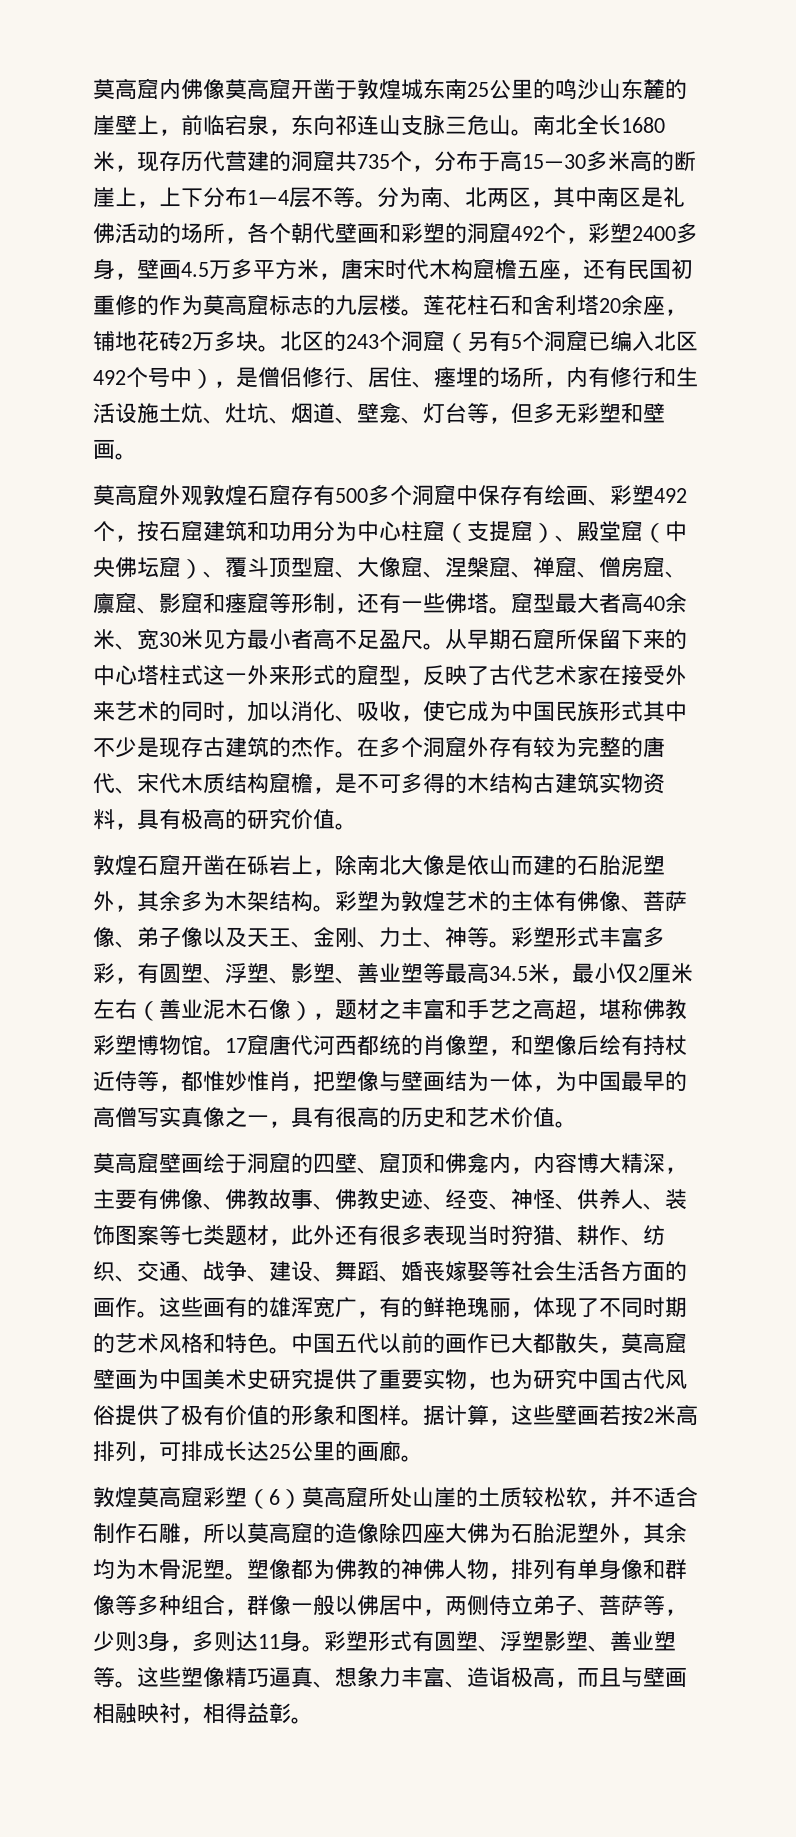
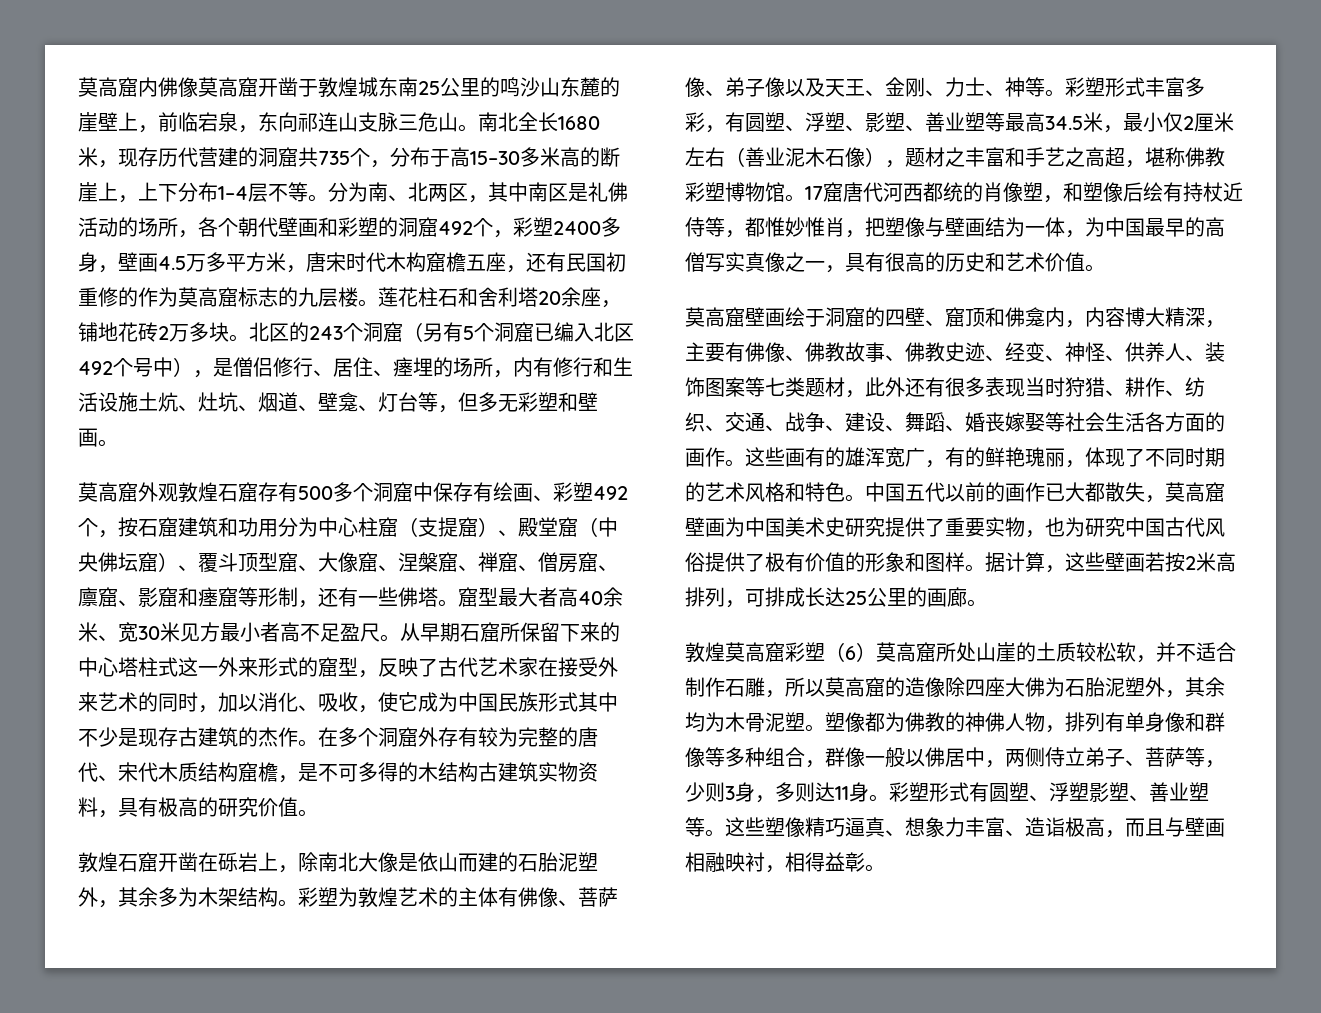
[522,154,586,169] 15—30 -> [470,151,520,165] 15–30
[247,190,289,205] 1—4 -> [218,186,248,200] 1–4

